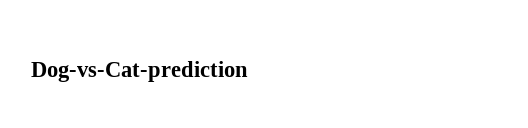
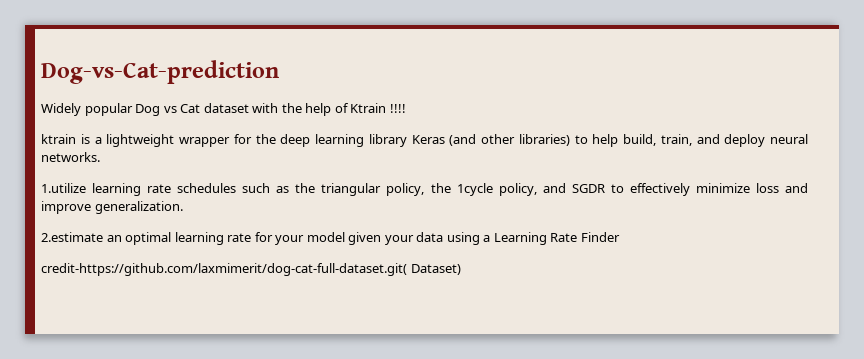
(248, 71) none -> [41,103,406,116] [41,134,808,147] [41,152,100,162] [41,183,808,196] [41,201,183,214] [41,232,620,245] [41,263,461,276] // Widely popular Dog vs Cat dataset with the help of Ktrain !!!! // ktrain is a lightweight wrapper for the deep learning library Keras (and other libraries) to help build, train, and deploy neural networks. // 1.utilize learning rate schedules such as the triangular policy, the 1cycle policy, and SGDR to effectively minimize loss and improve generalization. // 2.estimate an optimal learning rate for your model given your data using a Learning Rate Finder // credit-https://github.com/laxmimerit/dog-cat-full-dataset.git( Dataset)

